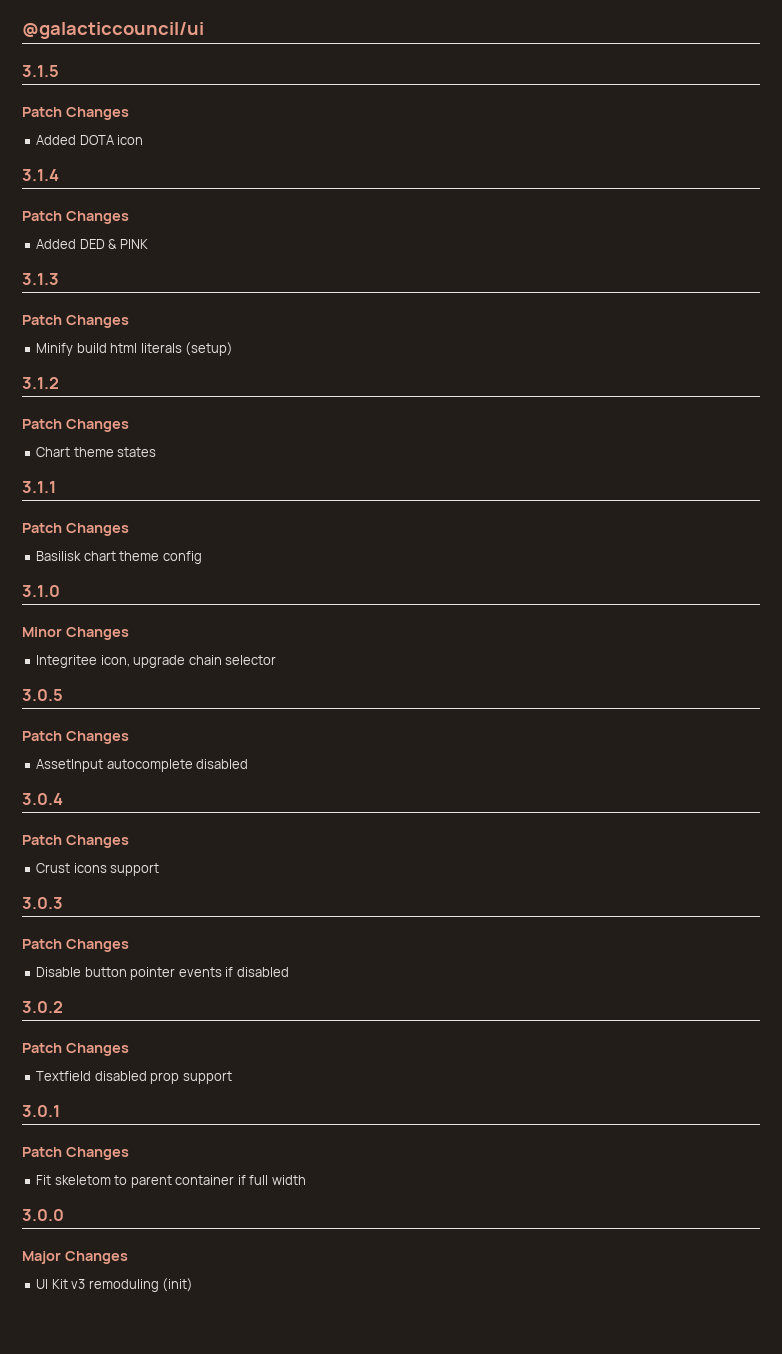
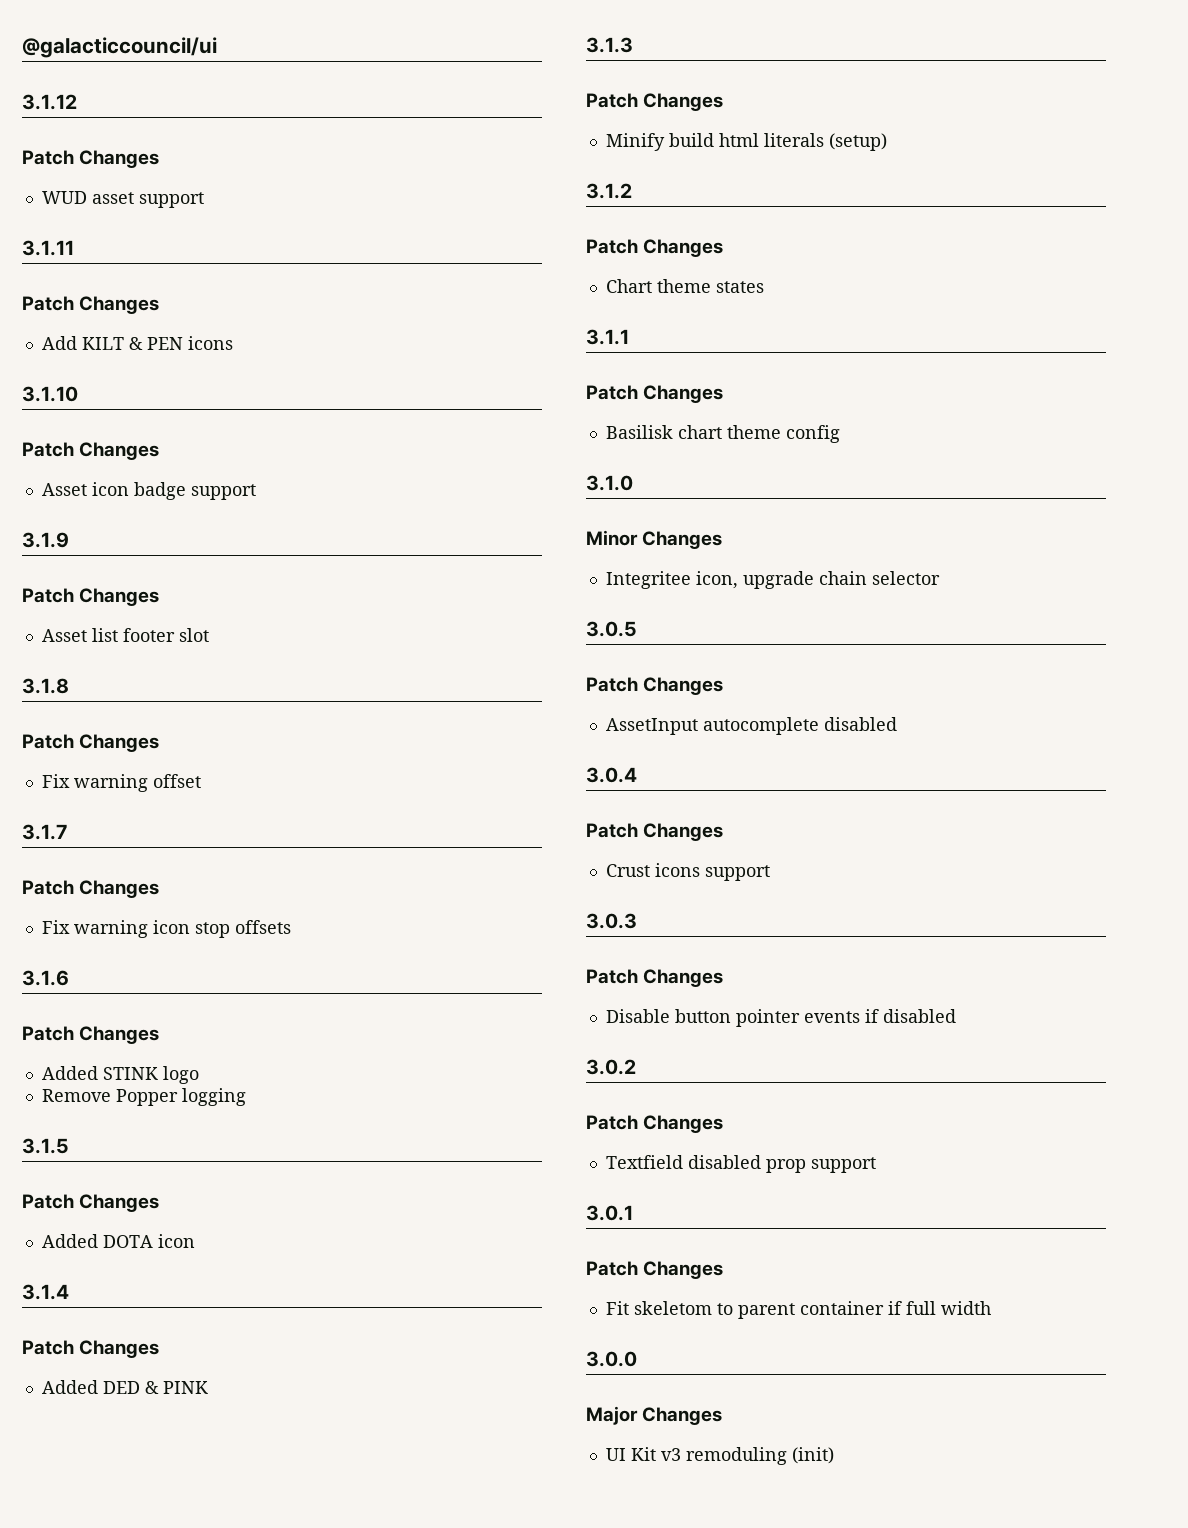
(204, 30) none -> [22,94,77,110] [22,150,160,168] [41,191,204,208] [22,240,74,256] [22,296,160,314] [41,336,233,350] [22,386,78,402] [22,442,160,460] [41,482,256,500] [22,532,69,548] [22,588,160,606] [41,628,209,642] [22,678,69,694] [22,734,160,752] [41,774,201,792] [22,824,68,840] [22,880,160,898] [41,920,291,938] [22,970,69,986] [22,1026,160,1044] [41,1066,199,1084] [41,1088,246,1106] // 3.1.12 // Patch Changes // WUD asset support // 3.1.11 // Patch Changes // Add KILT & PEN icons // 3.1.10 // Patch Changes // Asset icon badge support // 3.1.9 // Patch Changes // Asset list footer slot // 3.1.8 // Patch Changes // Fix warning offset // 3.1.7 // Patch Changes // Fix warning icon stop offsets // 3.1.6 // Patch Changes // Added STINK logo // Remove Popper logging

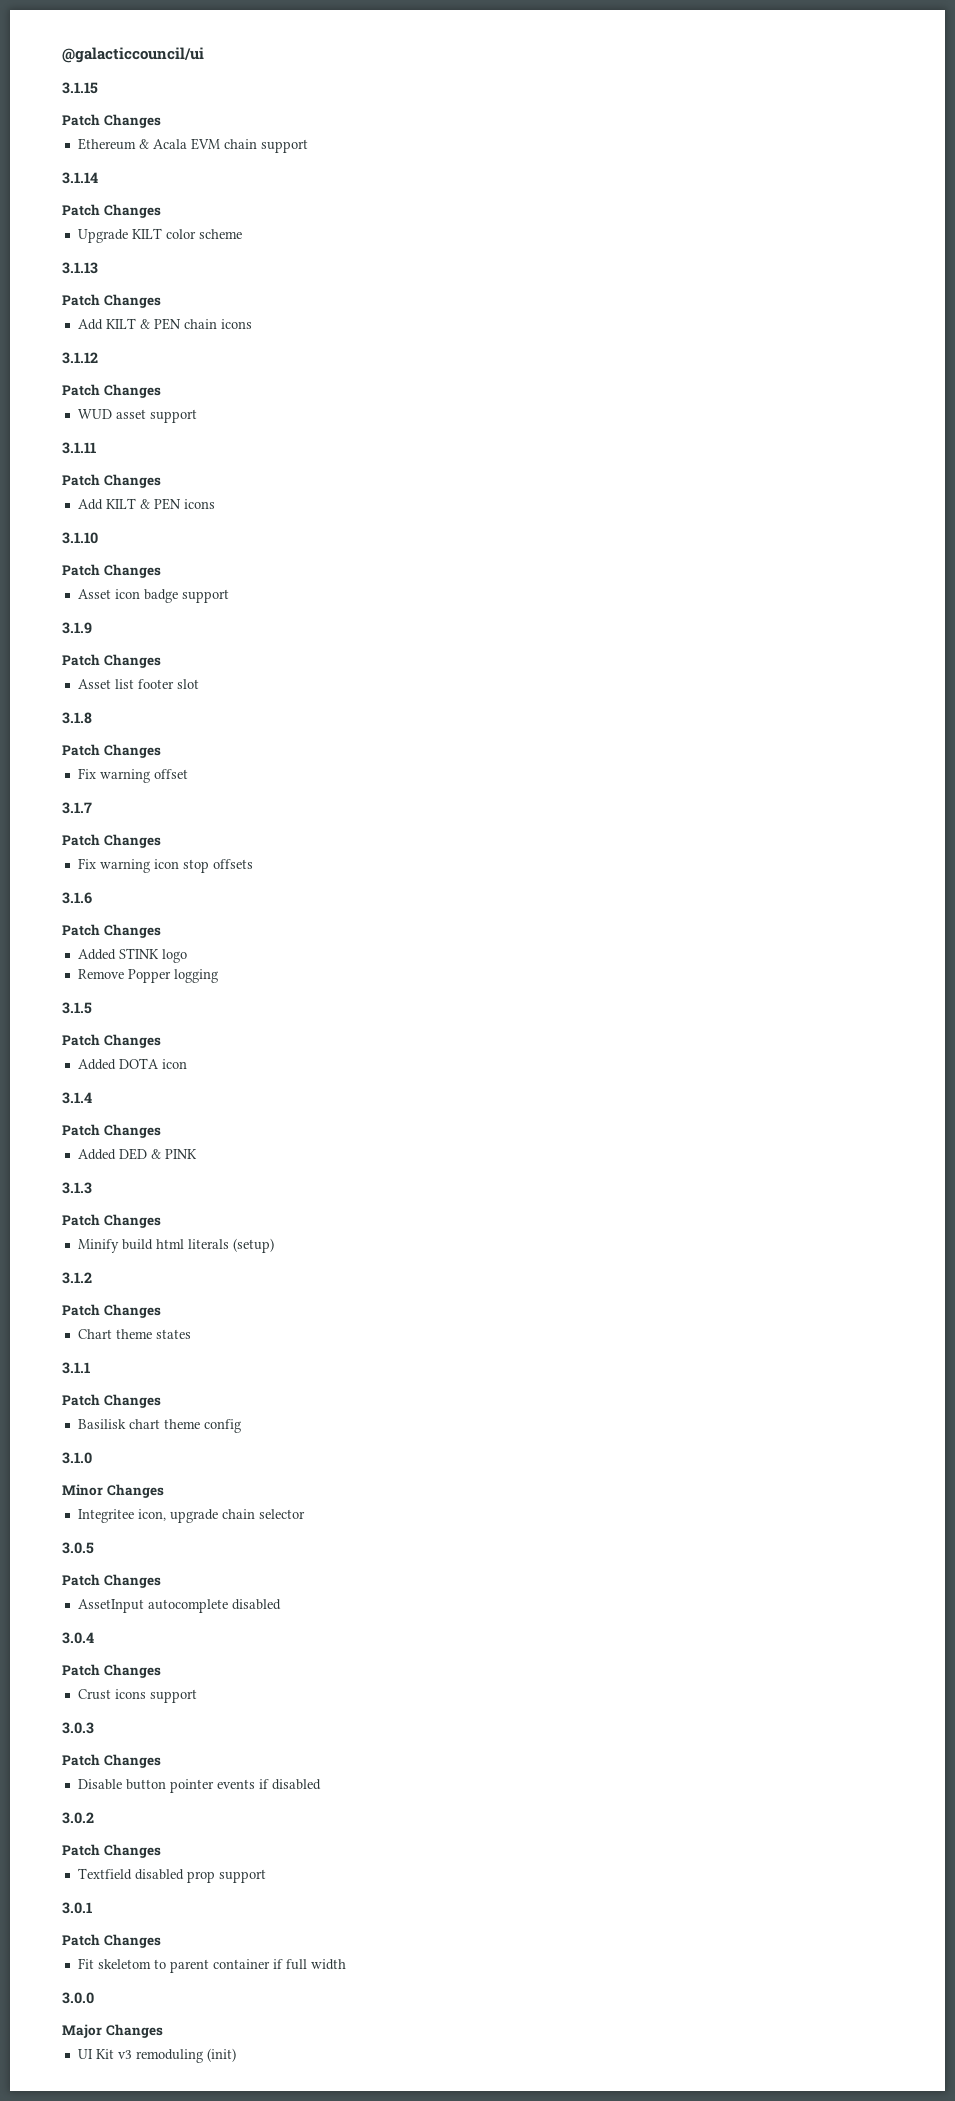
(217, 47) none -> [62,82,98,94] [62,114,161,128] [77,138,308,153] [62,172,98,184] [62,204,161,218] [77,228,242,243] [62,262,98,274] [62,294,161,308] [77,318,252,330] // 3.1.15 // Patch Changes // Ethereum & Acala EVM chain support // 3.1.14 // Patch Changes // Upgrade KILT color scheme // 3.1.13 // Patch Changes // Add KILT & PEN chain icons

